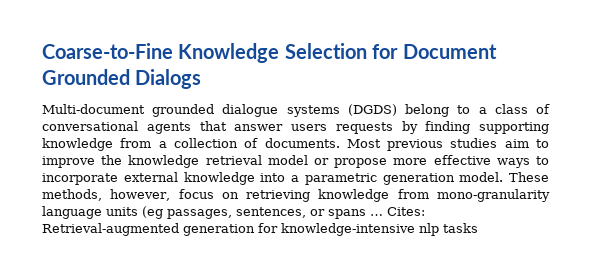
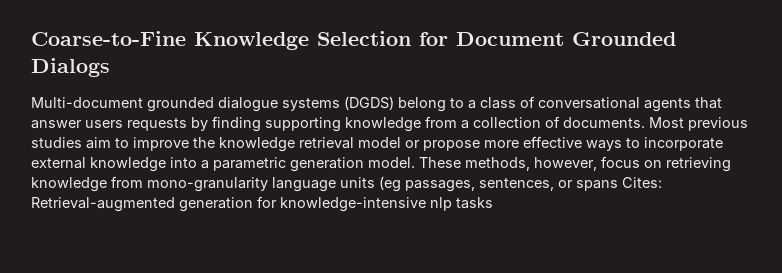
[370,214,383,216] … -> (618, 185) none

